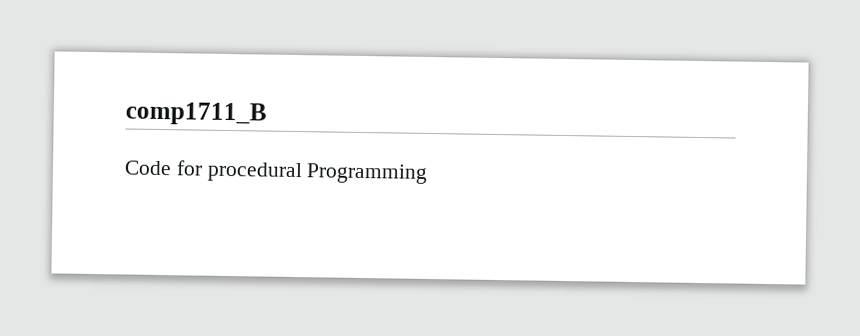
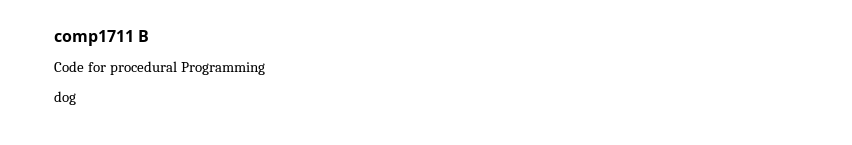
[125,101,267,126] comp1711_B -> [54,30,150,46] comp1711 B
(429, 173) none -> [54,91,76,105] // dog

